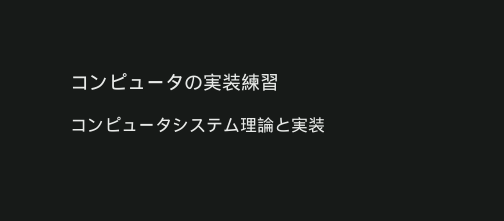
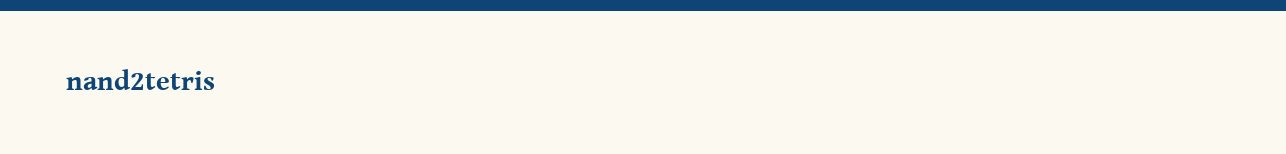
[70,73,279,91] [70,116,325,133] コンピュータの実装練習 // コンピュータシステム理論と実装 -> [66,69,215,90] nand2tetris

